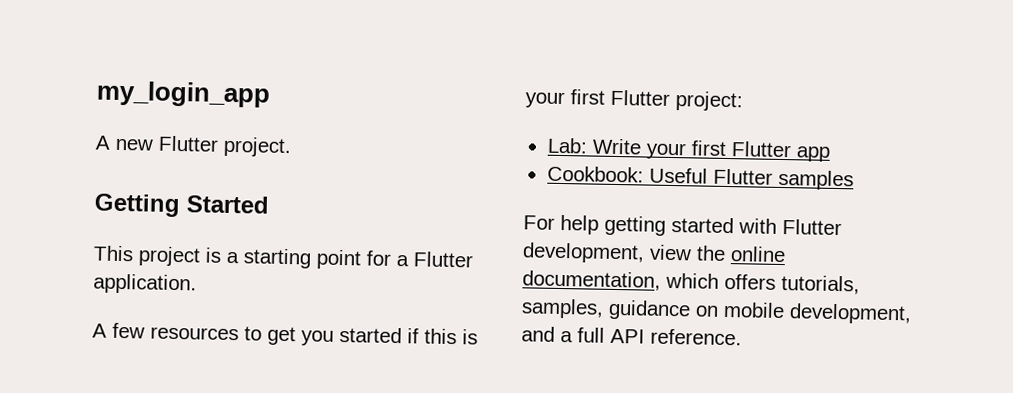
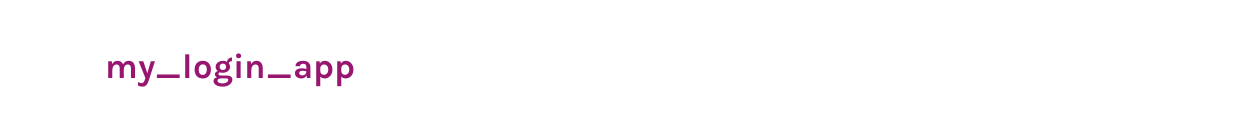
[95,135,292,158] [94,193,269,218] [93,245,473,270] [93,273,197,295] [92,322,478,346] [525,89,743,112] [546,137,830,162] [546,165,854,191] [523,214,842,236] [522,242,786,264] [522,270,860,295] [521,298,912,325] [521,326,742,346] // A new Flutter project. // Getting Started // This project is a starting point for a Flutter application. // A few resources to get you started if this is your first Flutter project: // Lab: Write your first Flutter app // Cookbook: Useful Flutter samples // For help getting started with Flutter development, view the online documentation, which offers tutorials, samples, guidance on mobile development, and a full API reference. -> (355, 70) none

